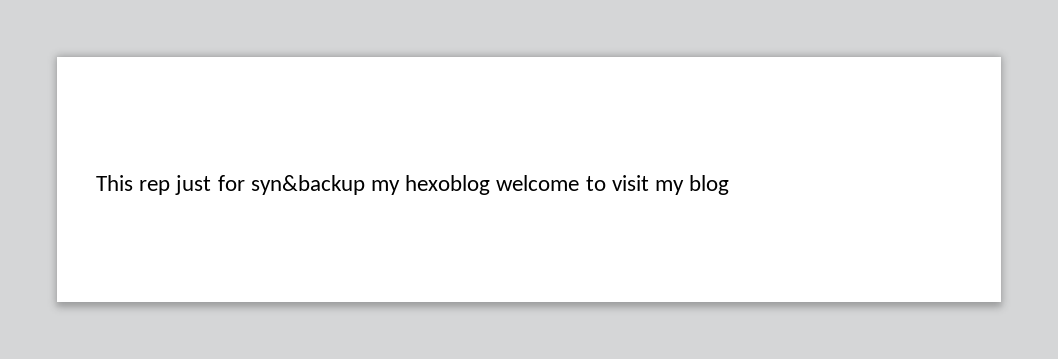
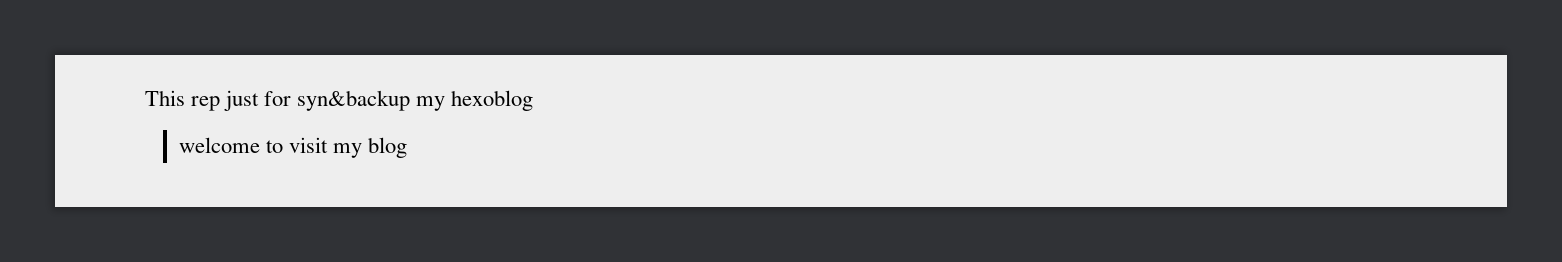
(491, 185) none -> (534, 100) //

